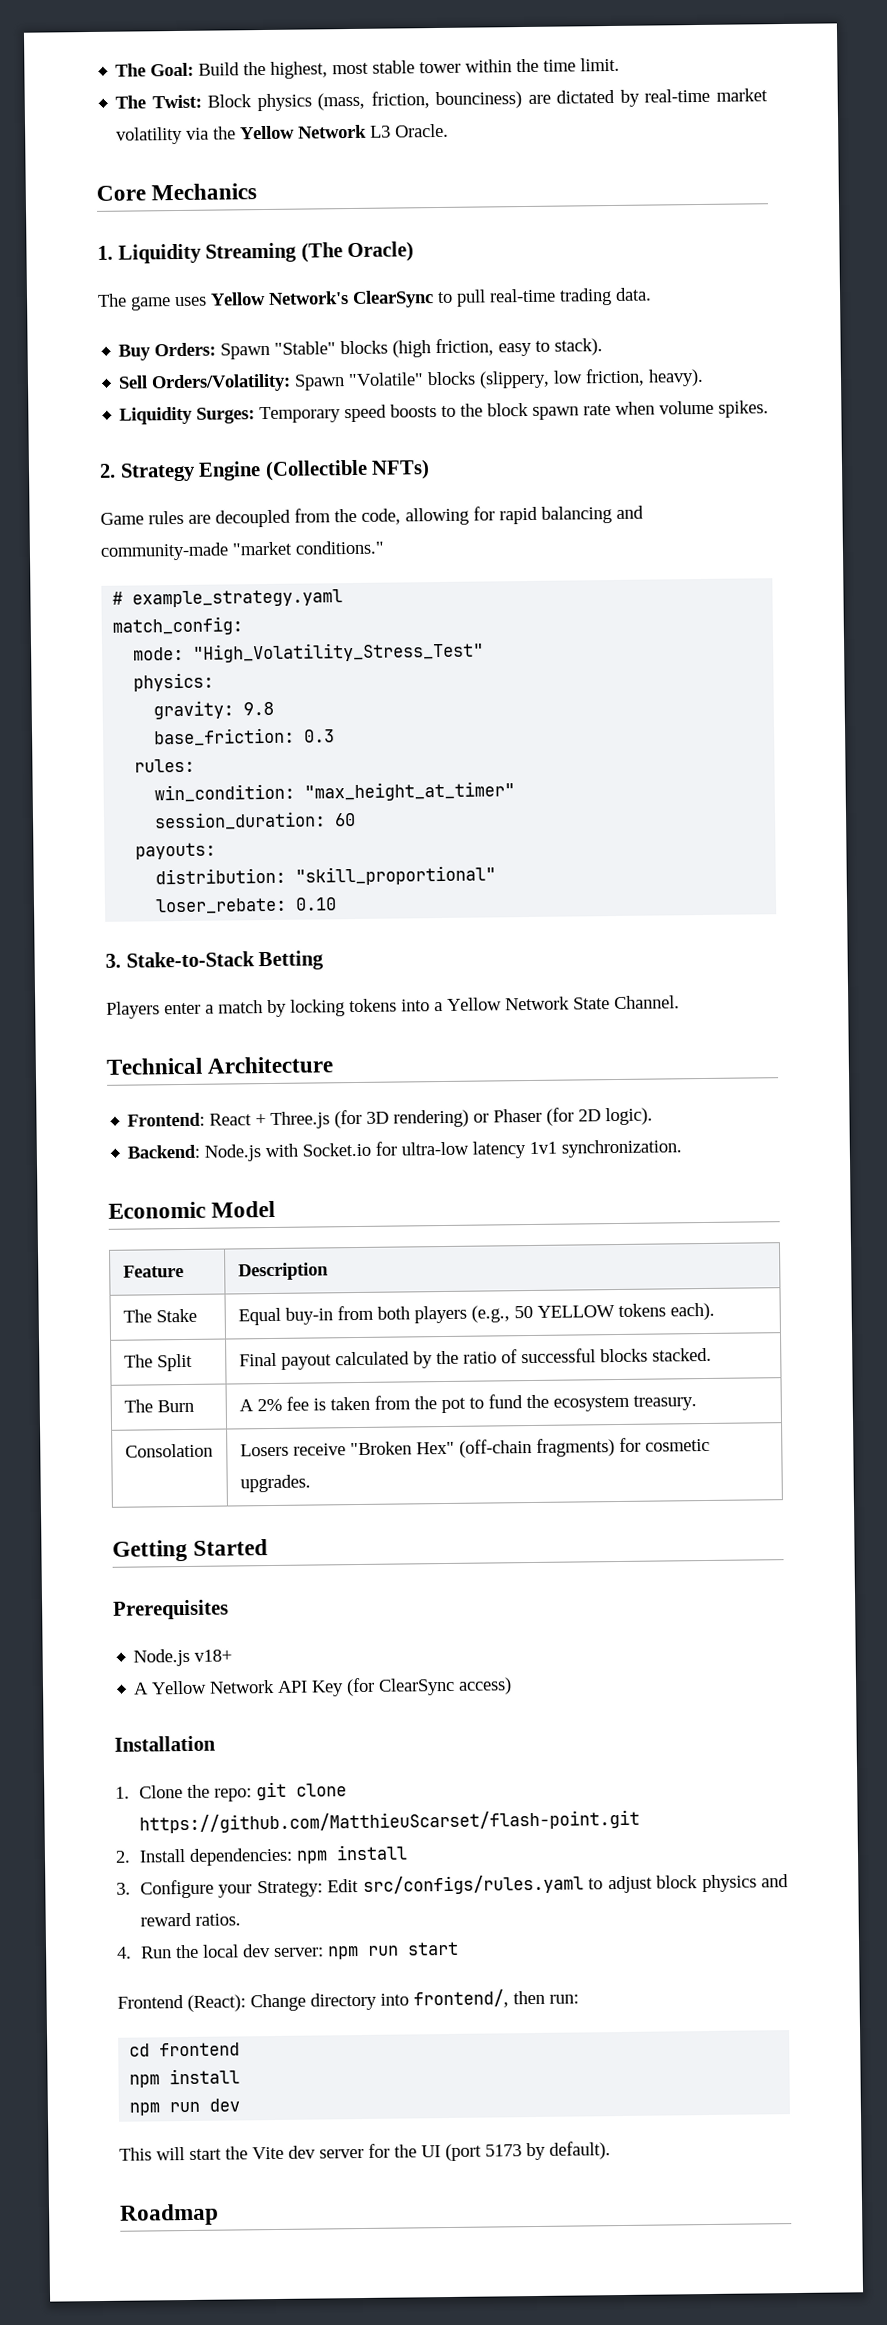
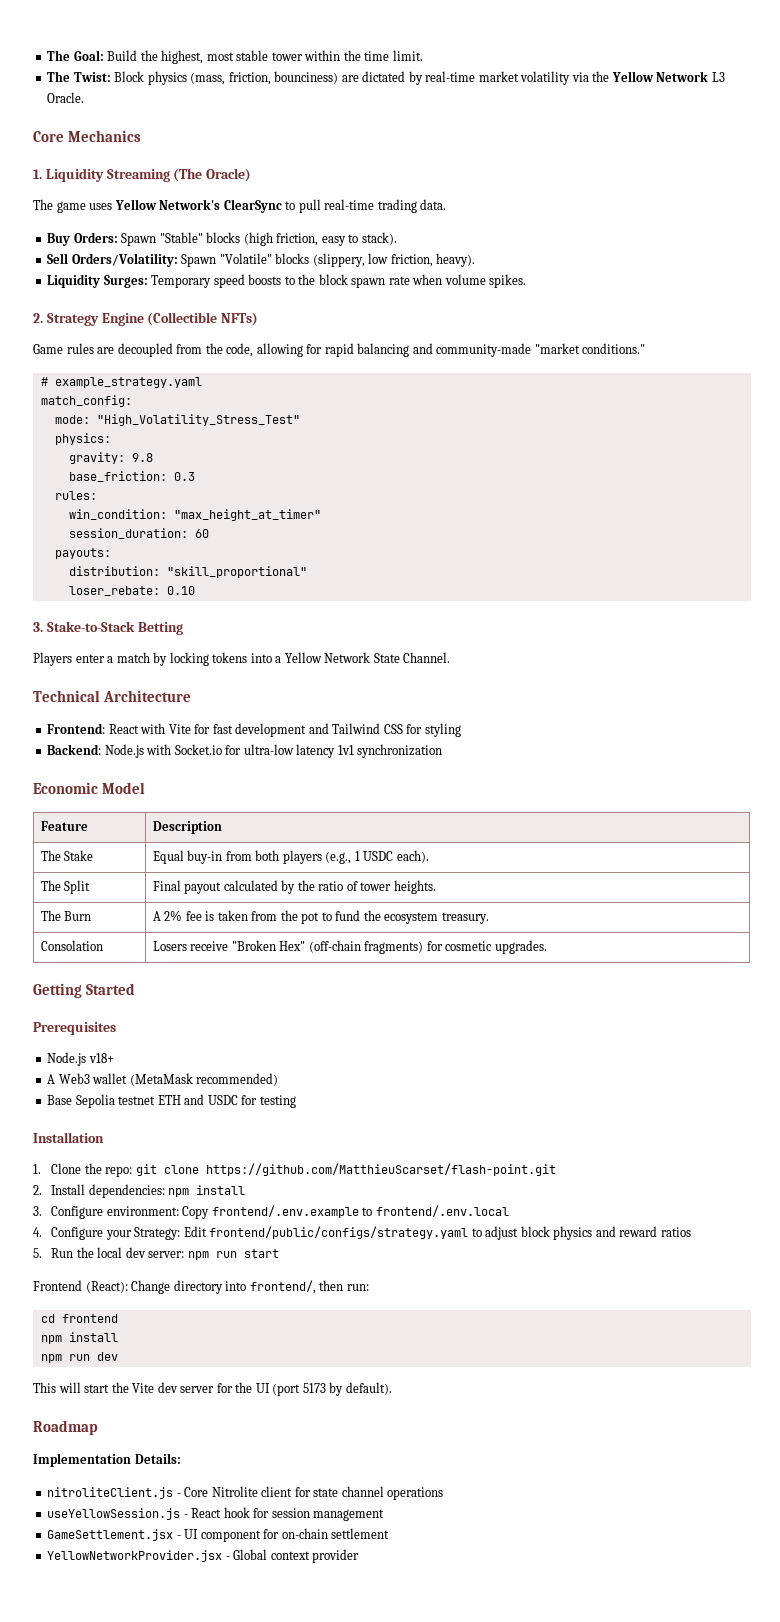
[255,1107,654,1129] + Three.js (for 3D rendering) or Phaser (for 2D logic). -> [140,723,461,737] with Vite for fast development and Tailwind CSS for styling
[561,1139,683,1158] synchronization. -> [357,744,443,758] synchronization
[513,1303,666,1319] 50 YELLOW tokens -> [354,851,394,861] 1 USDC
[520,1347,712,1364] successful blocks stacked. -> [360,880,436,894] tower heights.
[151,1677,513,1697] Yellow Network API Key (for ClearSync access) -> [58,1073,279,1086] [47,1094,296,1108] Web3 wallet (MetaMask recommended) // Base Sepolia testnet ETH and USDC for testing
(214, 1889) none -> [106,1205,509,1219] [33,1227,104,1240] environment: Copy frontend/.env.example to frontend/.env.local // 4. Configure
[362,1874,584,1895] src/configs/rules.yaml -> [209,1226,469,1239] frontend/public/configs/strategy.yaml
[194,1913,241,1926] [117,1946,132,1959] ratios. // 4. -> [660,1227,691,1237] [33,1248,42,1258] ratios // 5.
(219, 2214) none -> [33,1453,181,1467] [47,1486,444,1500] [47,1507,385,1521] [47,1528,390,1542] [47,1549,360,1563] // Implementation Details: // nitroliteClient.js - Core Nitrolite client for state channel operations // useYellowSession.js - React hook for session management // GameSettlement.jsx - UI component for on-chain settlement // YellowNetworkProvider.jsx - Global context provider

